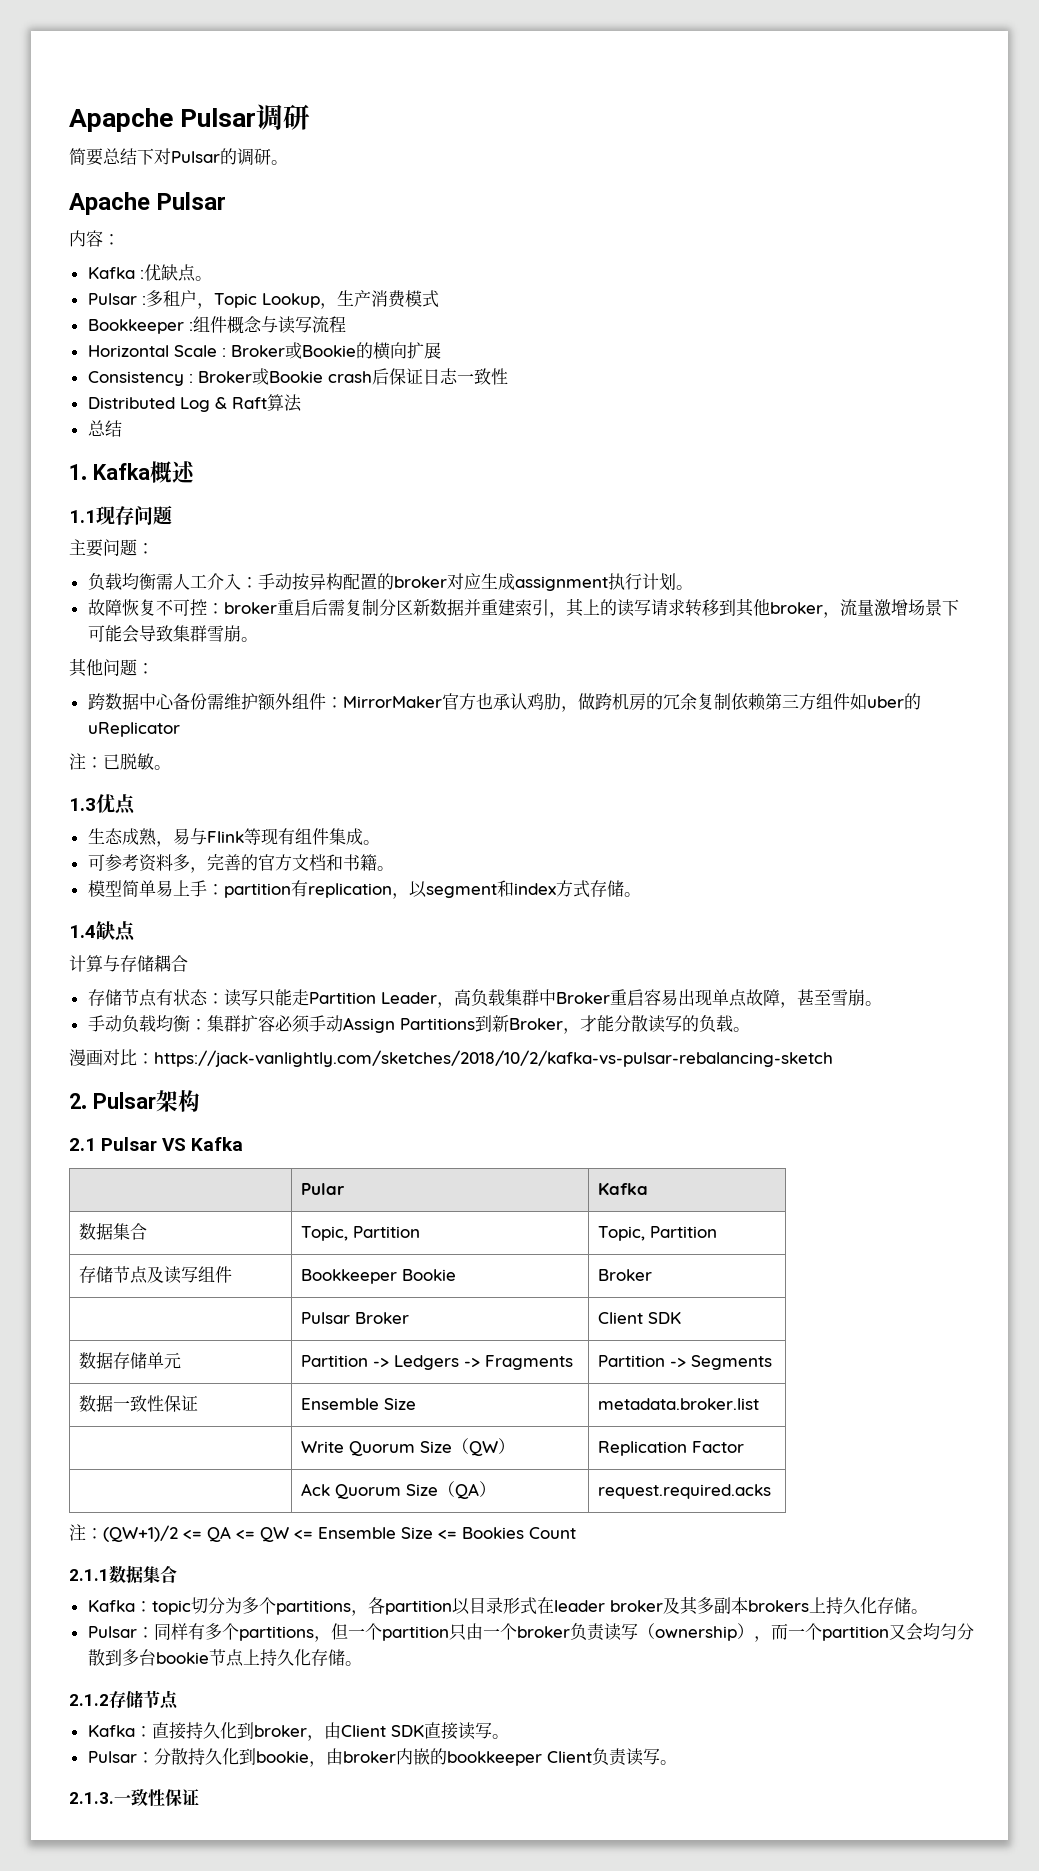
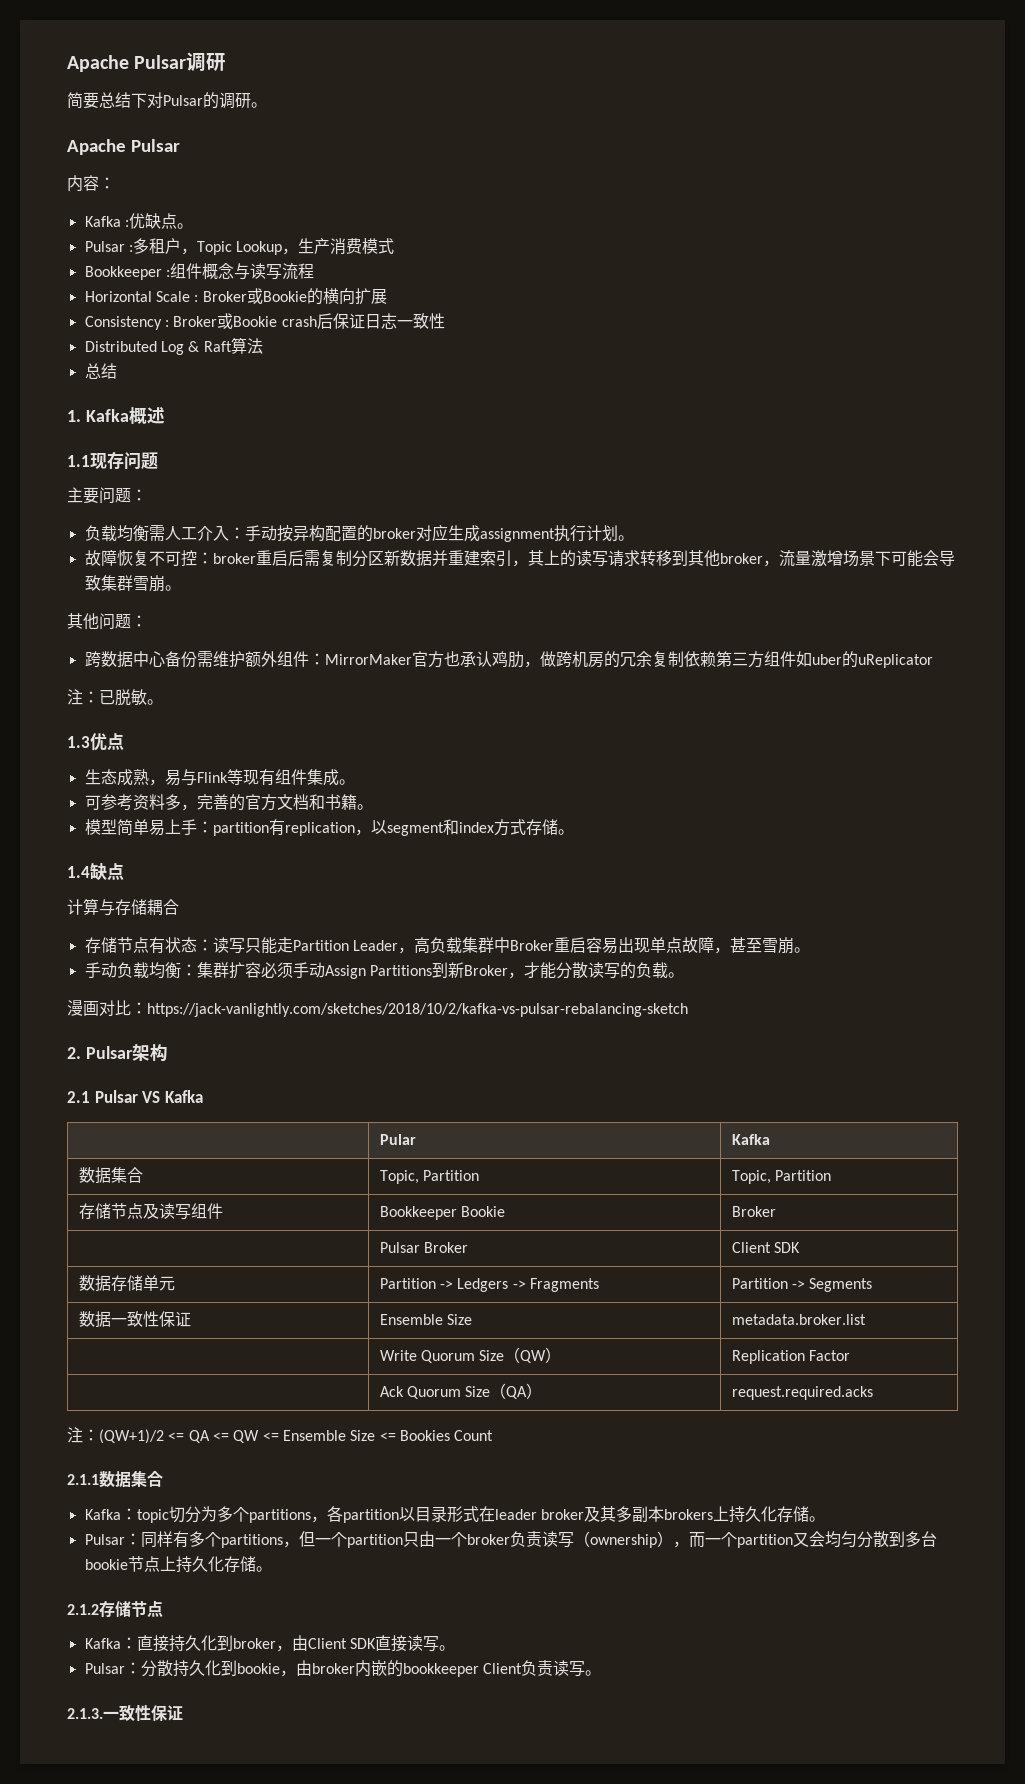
[69,108,173,132] Apapche -> [67,55,129,72] Apache

